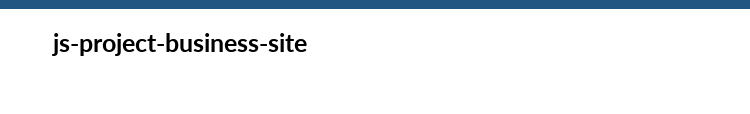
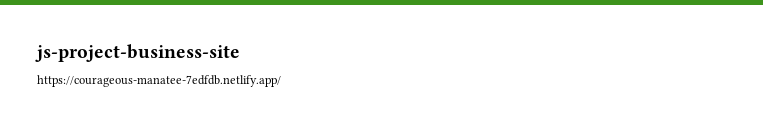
(307, 44) none -> [37,75,281,87] // https://courageous-manatee-7edfdb.netlify.app/

